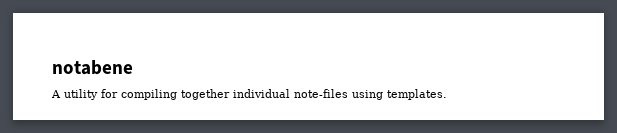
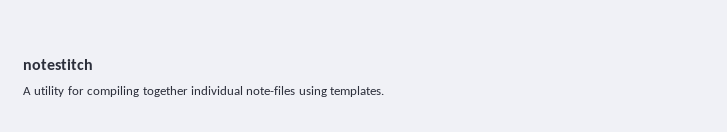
[52,60,133,75] notabene -> [23,59,93,70] notestitch

